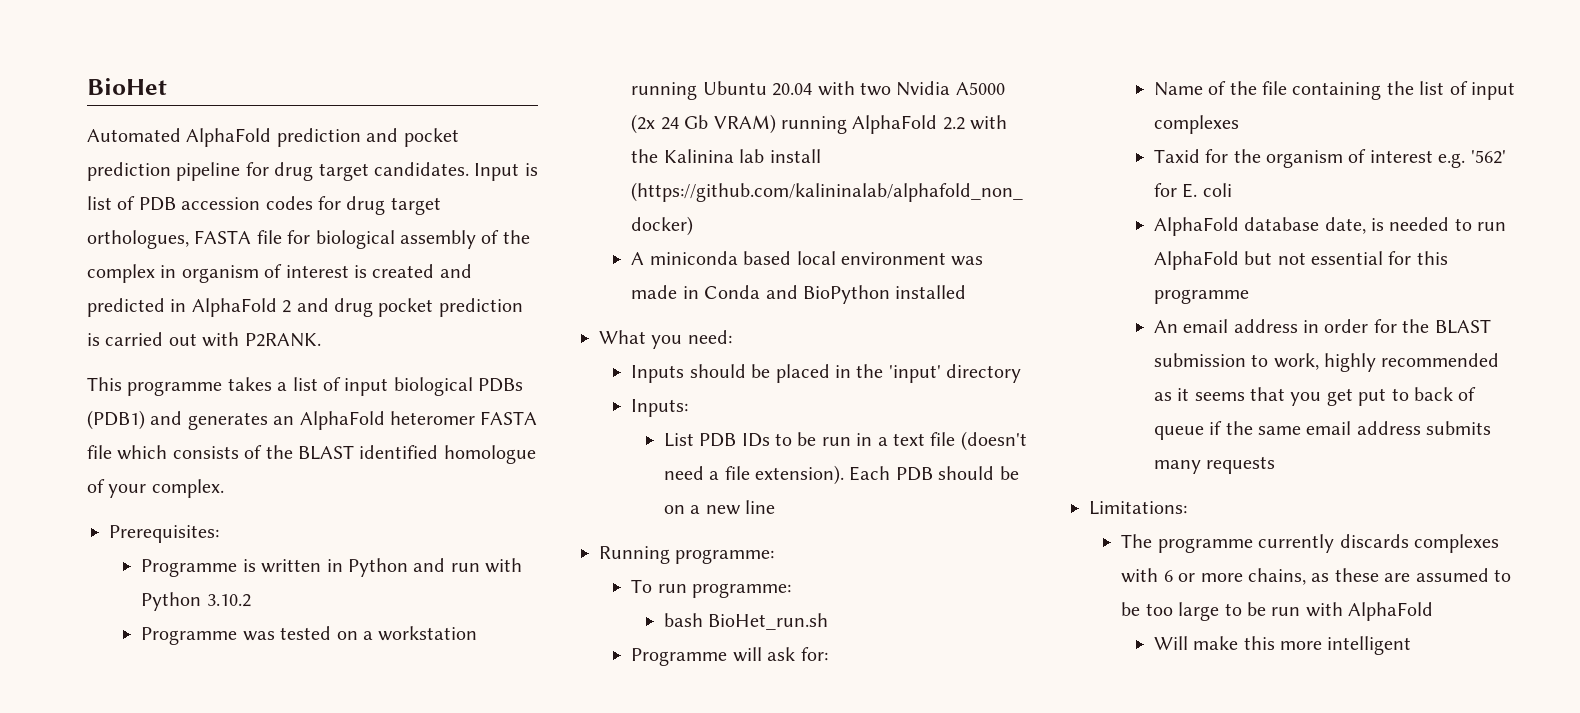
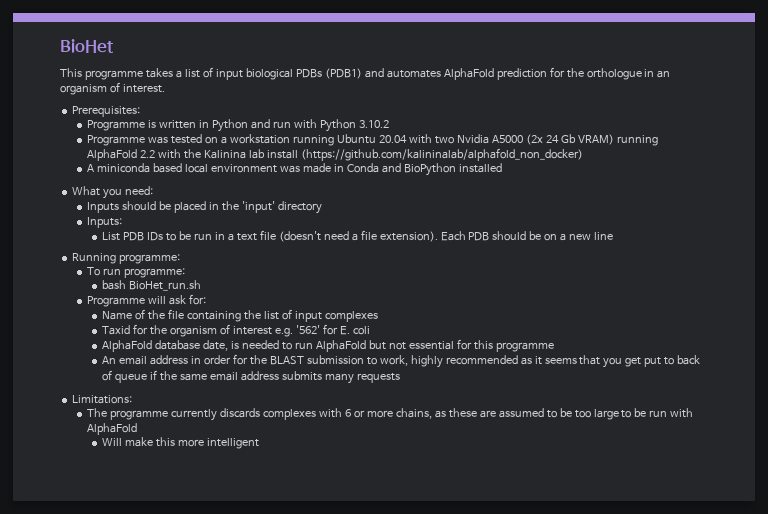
[87,128,459,147] [87,162,538,181] [87,196,441,215] [87,230,530,249] [87,264,472,283] [87,298,523,317] [87,332,321,347] // Automated AlphaFold prediction and pocket prediction pipeline for drug target candidates. Input is list of PDB accession codes for drug target orthologues, FASTA file for biological assembly of the complex in organism of interest is created and predicted in AlphaFold 2 and drug pocket prediction is carried out with P2RANK. -> (114, 46) none
[187,411,538,430] [87,445,536,464] [87,479,224,498] generates an AlphaFold heteromer FASTA file which consists of the BLAST identified homologue of your complex. -> [386,67,671,80] [60,82,165,95] automates AlphaFold prediction for the orthologue in an organism of interest.

